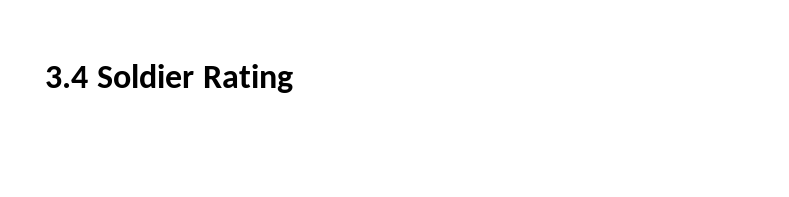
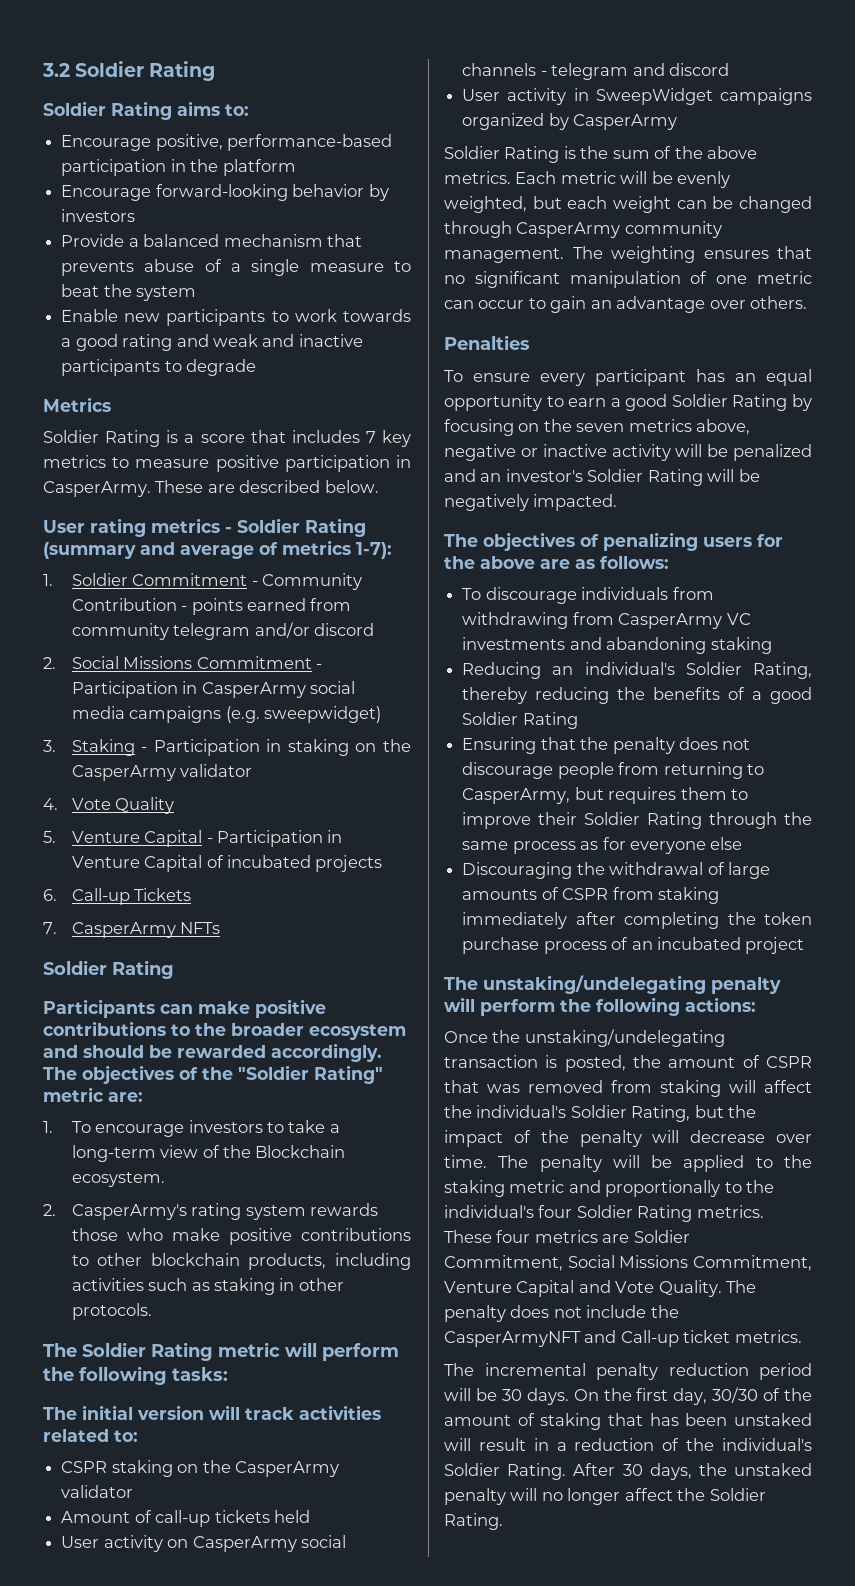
[45,64,294,93] 3.4 Soldier Rating -> [42,61,216,81] [43,101,249,120] [61,134,393,151] [61,159,296,176] [61,184,389,201] [61,209,136,222] [61,234,362,247] [61,259,411,276] [61,284,197,301] [61,309,412,326] [61,334,363,351] [61,359,257,376] [43,397,111,412] [43,430,411,447] [43,455,412,472] [43,480,379,497] [43,518,366,537] [43,540,392,559] [43,573,363,590] [71,598,352,615] [71,622,375,640] [43,656,323,669] [71,681,356,698] [71,706,382,723] [43,739,411,756] [71,764,253,781] [43,797,175,814] [43,830,343,847] [71,855,383,872] [43,888,192,905] [43,922,221,938] [43,960,174,979] [43,999,326,1018] [43,1021,406,1040] [43,1043,382,1062] [43,1065,383,1084] [43,1087,143,1102] [43,1120,340,1137] [71,1145,346,1162] [71,1172,165,1187] [43,1203,379,1220] [71,1228,411,1245] [71,1253,411,1270] [71,1278,344,1295] [71,1303,152,1320] [43,1342,399,1361] [43,1366,228,1385] [43,1405,381,1420] [43,1429,138,1442] [61,1460,339,1477] [61,1485,134,1498] [61,1510,310,1527] [61,1535,346,1552] [462,63,729,80] [462,88,812,105] [462,113,678,130] [444,146,758,163] [444,171,731,188] [444,196,812,213] [444,221,722,238] [444,246,812,263] [444,271,812,288] [444,296,808,313] [444,335,530,350] [444,369,812,386] [444,394,812,411] [444,419,751,436] [444,444,812,461] [444,469,760,486] [444,494,618,511] [444,532,783,551] [444,556,669,569] [462,587,714,604] [462,612,751,629] [462,637,772,654] [462,662,812,679] [462,687,812,704] [462,712,578,729] [462,737,751,754] [462,762,764,779] [462,787,748,804] [462,812,812,829] [462,837,743,854] [462,862,770,879] [462,887,719,904] [462,912,813,929] [462,937,805,954] [444,975,781,994] [444,997,756,1016] [444,1029,725,1047] [444,1055,812,1072] [444,1080,812,1097] [444,1105,757,1122] [444,1130,812,1147] [444,1155,812,1172] [444,1180,775,1197] [444,1205,764,1222] [444,1230,690,1243] [444,1255,812,1271] [444,1280,757,1297] [444,1305,679,1322] [444,1330,802,1347] [444,1363,812,1380] [444,1387,812,1405] [444,1413,812,1430] [444,1438,812,1451] [444,1463,812,1480] [444,1488,766,1505] [444,1513,503,1530] 3.2 Soldier Rating // Soldier Rating aims to: // Encourage positive, performance-based participation in the platform // Encourage forward-looking behavior by investors // Provide a balanced mechanism that prevents abuse of a single measure to beat the system // Enable new participants to work towards a good rating and weak and inactive participants to degrade // Metrics // Soldier Rating is a score that includes 7 key metrics to measure positive participation in CasperArmy. These are described below. // User rating metrics - Soldier Rating (summary and average of metrics 1-7): // 1. Soldier Commitment - Community Contribution - points earned from community telegram and/or discord // 2. Social Missions Commitment - Participation in CasperArmy social media campaigns (e.g. sweepwidget) // 3. Staking - Participation in staking on the CasperArmy validator // 4. Vote Quality // 5. Venture Capital - Participation in Venture Capital of incubated projects // 6. Call-up Tickets // 7. CasperArmy NFTs // Soldier Rating // Participants can make positive contributions to the broader ecosystem and should be rewarded accordingly. The objectives of the "Soldier Rating" metric are: // 1. To encourage investors to take a long-term view of the Blockchain ecosystem. // 2. CasperArmy's rating system rewards those who make positive contributions to other blockchain products, including activities such as staking in other protocols. // The Soldier Rating metric will perform the following tasks: // The initial version will track activities related to: // CSPR staking on the CasperArmy validator // Amount of call-up tickets held // User activity on CasperArmy social channels - telegram and discord // User activity in SweepWidget campaigns organized by CasperArmy // Soldier Rating is the sum of the above metrics. Each metric will be evenly weighted, but each weight can be changed through CasperArmy community management. The weighting ensures that no significant manipulation of one metric can occur to gain an advantage over others. // Penalties // To ensure every participant has an equal opportunity to earn a good Soldier Rating by focusing on the seven metrics above, negative or inactive activity will be penalized and an investor's Soldier Rating will be negatively impacted. // The objectives of penalizing users for the above are as follows: // To discourage individuals from withdrawing from CasperArmy VC investments and abandoning staking // Reducing an individual's Soldier Rating, thereby reducing the benefits of a good Soldier Rating // Ensuring that the penalty does not discourage people from returning to CasperArmy, but requires them to improve their Soldier Rating through the same process as for everyone else // Discouraging the withdrawal of large amounts of CSPR from staking immediately after completing the token purchase process of an incubated project // The unstaking/undelegating penalty will perform the following actions: // Once the unstaking/undelegating transaction is posted, the amount of CSPR that was removed from staking will affect the individual's Soldier Rating, but the impact of the penalty will decrease over time. The penalty will be applied to the staking metric and proportionally to the individual's four Soldier Rating metrics. These four metrics are Soldier Commitment, Social Missions Commitment, Venture Capital and Vote Quality. The penalty does not include the CasperArmyNFT and Call-up ticket metrics. // The incremental penalty reduction period will be 30 days. On the first day, 30/30 of the amount of staking that has been unstaked will result in a reduction of the individual's Soldier Rating. After 30 days, the unstaked penalty will no longer affect the Soldier Rating.

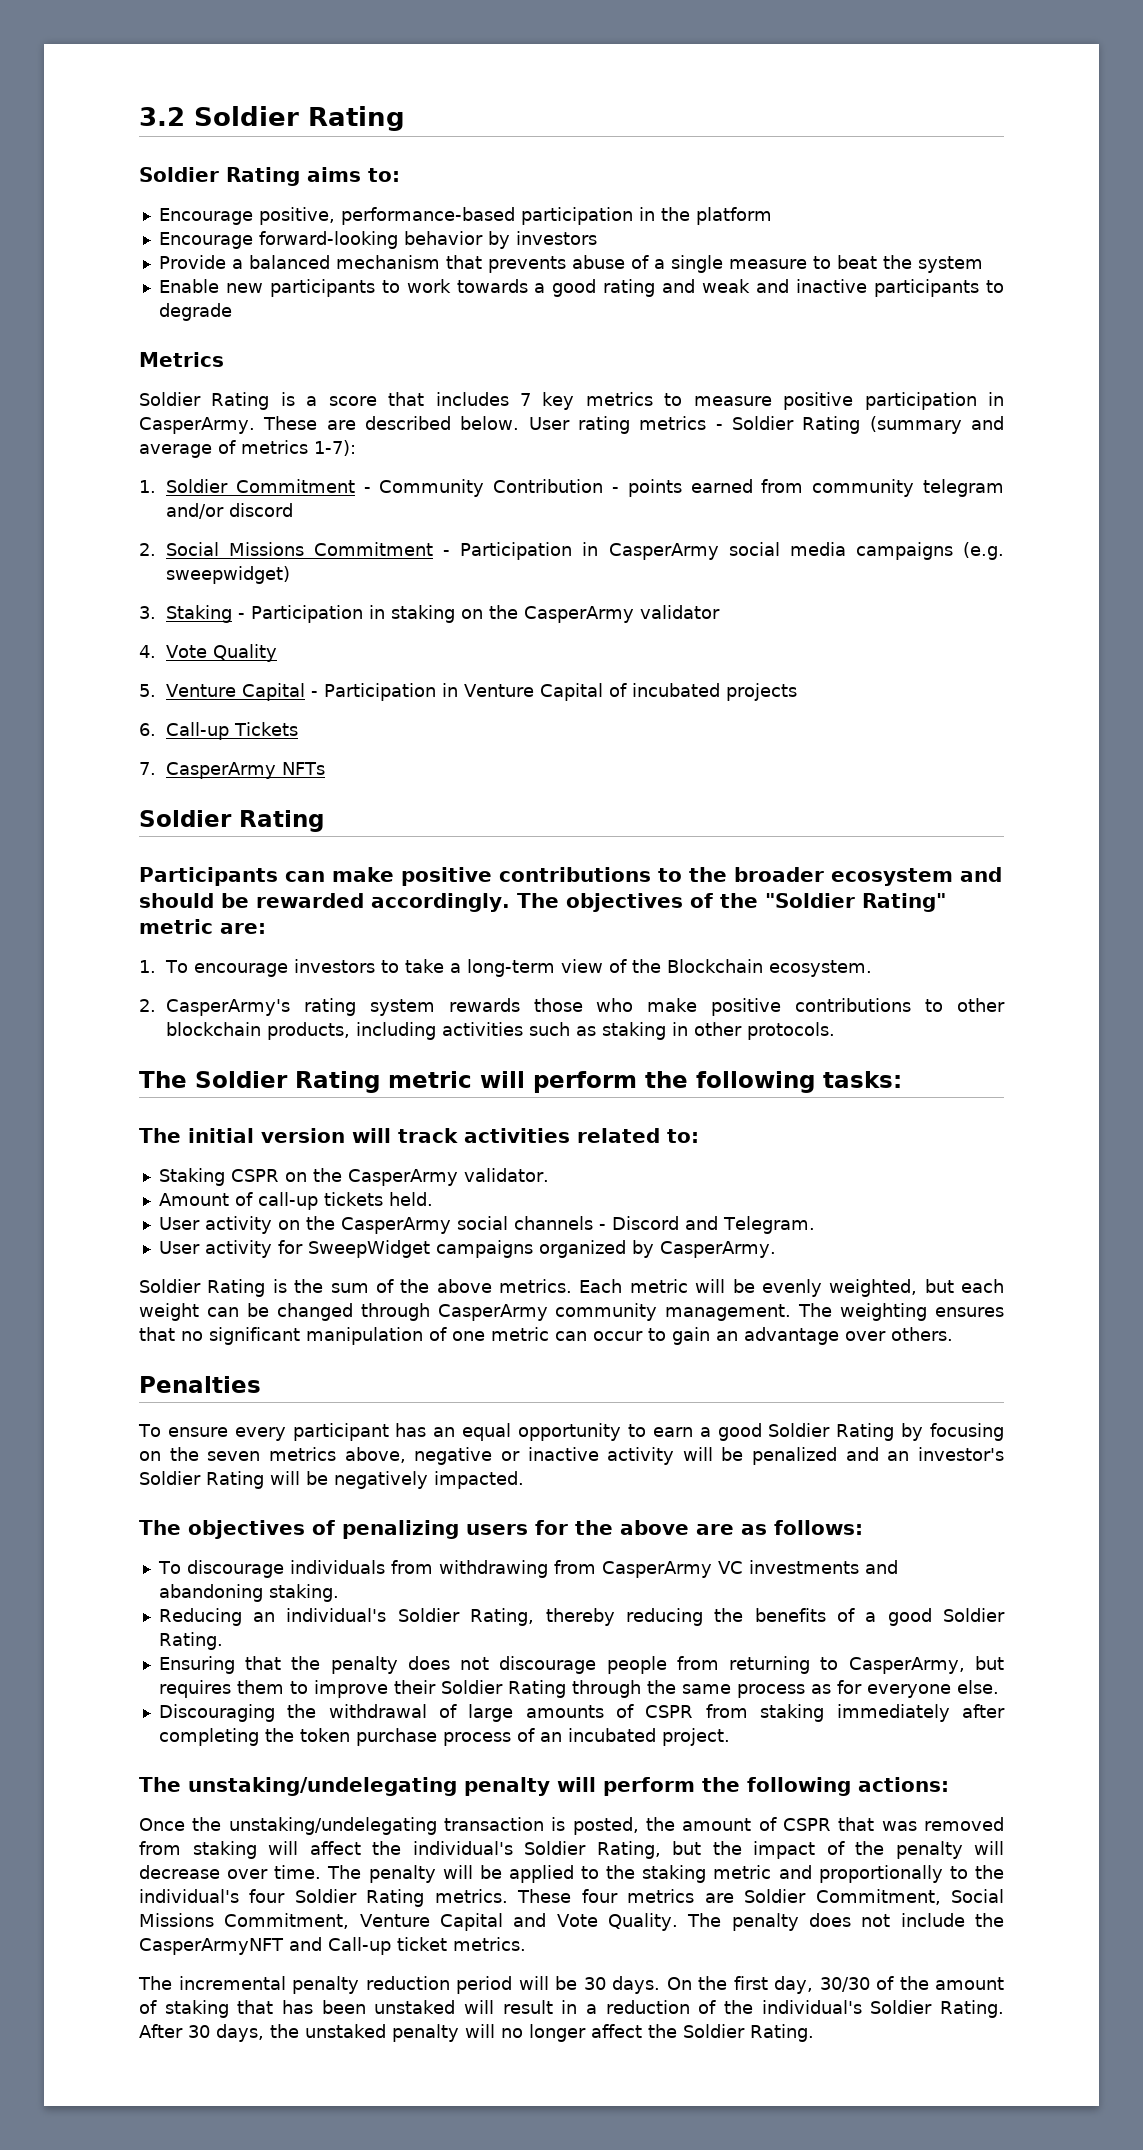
(379, 486) // -> (520, 423) none
[61,1460,339,1477] [61,1485,134,1498] CSPR staking on the CasperArmy validator -> [158,1168,549,1186] Staking CSPR on the CasperArmy validator.
[273,1510,310,1523] held -> [388,1192,433,1206] held.
(189, 1543) none -> [305,1216,335,1230] the
[551,63,729,80] [462,88,589,105] telegram and discord // User activity in -> [611,1216,815,1234] [158,1240,303,1258] Discord and Telegram. // User activity for
[573,114,678,130] CasperArmy -> [659,1241,776,1258] CasperArmy.
[710,637,772,654] staking -> [268,1584,339,1602] staking.
[522,712,578,729] Rating -> [158,1632,223,1650] Rating.
[710,837,743,850] else -> [956,1680,999,1694] else.
[745,937,805,954] project -> [661,1728,730,1746] project.

